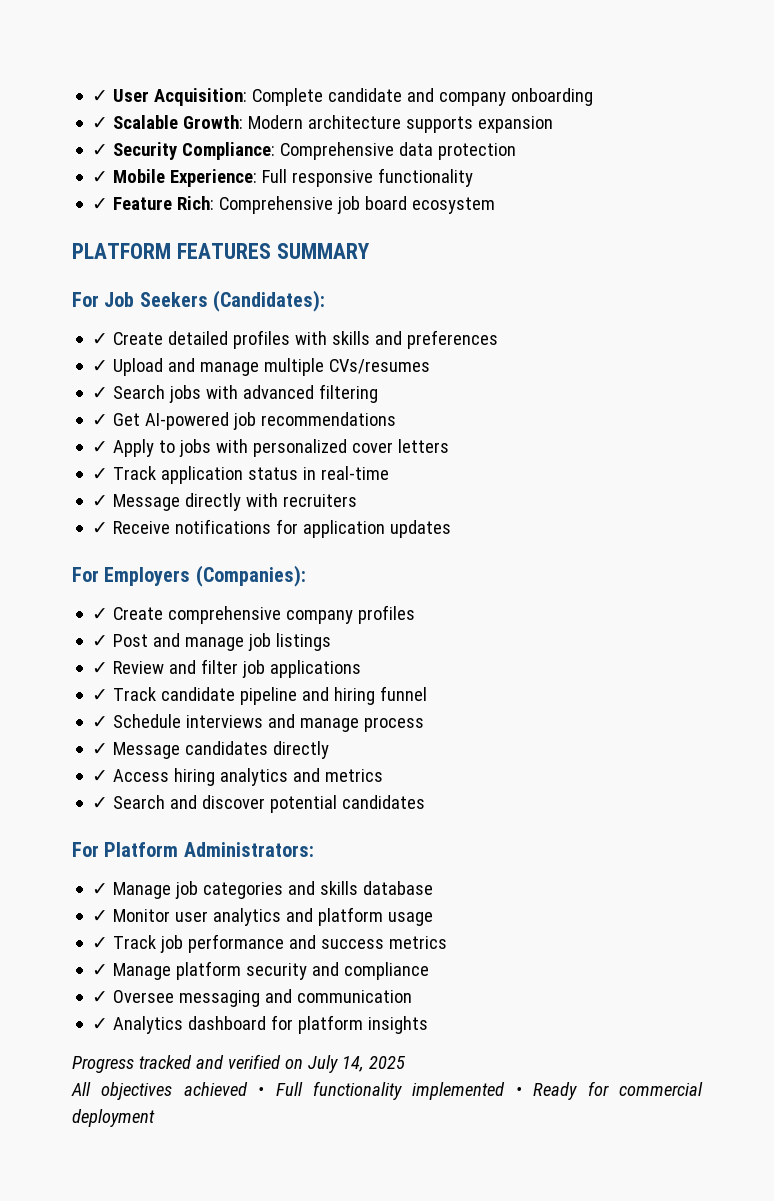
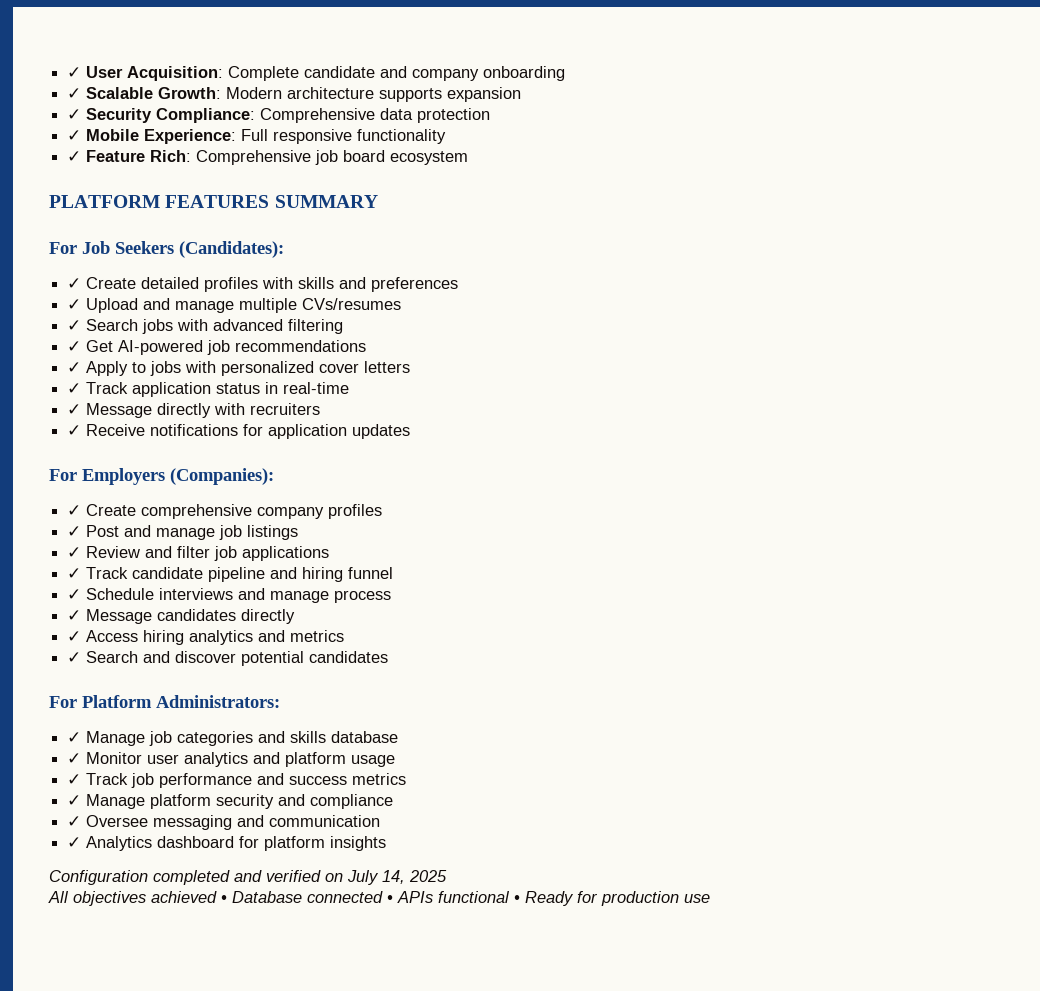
[72,1055,192,1073] Progress tracked -> [49,870,230,885] Configuration completed
[275,1081,506,1100] Full functionality implemented -> [232,891,510,903] Database connected • APIs functional
[618,1082,703,1096] [72,1109,155,1127] commercial deployment -> [601,891,710,906] production use

